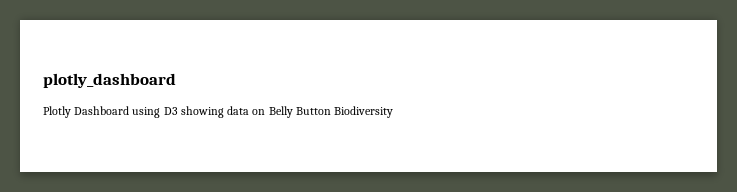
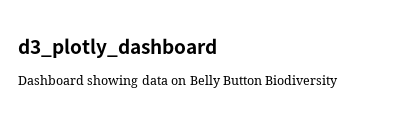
[43,73,176,88] [43,106,178,118] plotly_dashboard // Plotly Dashboard using D3 -> [18,38,217,58] [18,75,84,85] d3_plotly_dashboard // Dashboard

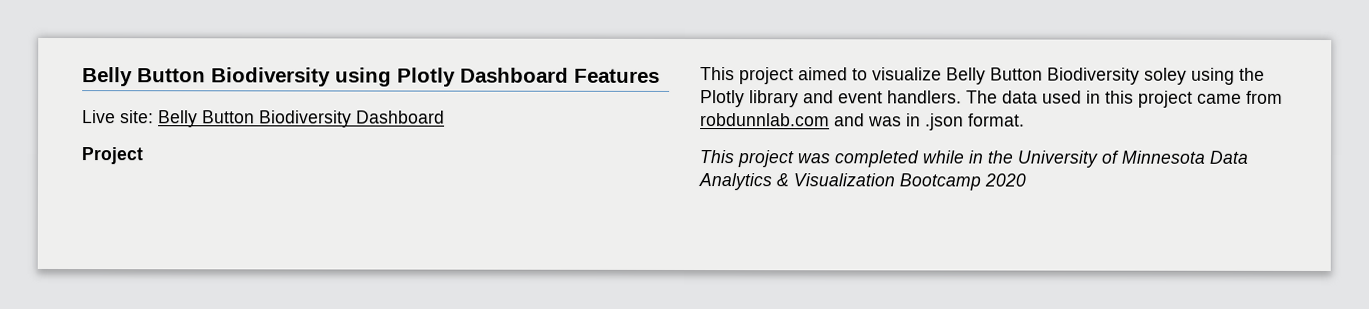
[18,38,217,58] [18,75,339,88] d3_plotly_dashboard // Dashboard showing data on Belly Button Biodiversity -> [82,67,660,87] [82,110,445,128] [81,147,144,165] [700,67,1265,85] [700,90,1283,108] [700,113,1025,131] [699,150,1249,168] [698,173,1026,191] Belly Button Biodiversity using Plotly Dashboard Features // Live site: Belly Button Biodiversity Dashboard // Project // This project aimed to visualize Belly Button Biodiversity soley using the Plotly library and event handlers. The data used in this project came from robdunnlab.com and was in .json format. // This project was completed while in the University of Minnesota Data Analytics & Visualization Bootcamp 2020

